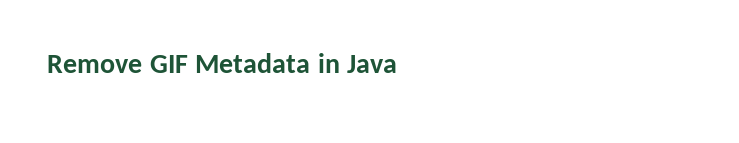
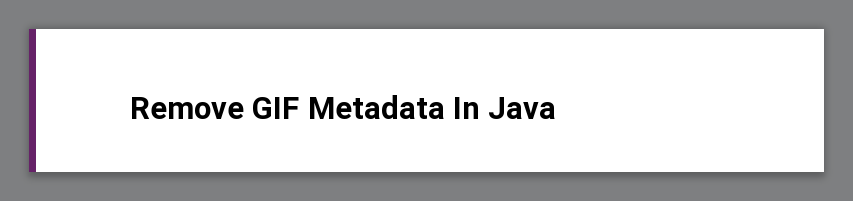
[317,53,340,73] in -> [453,97,481,119] In

